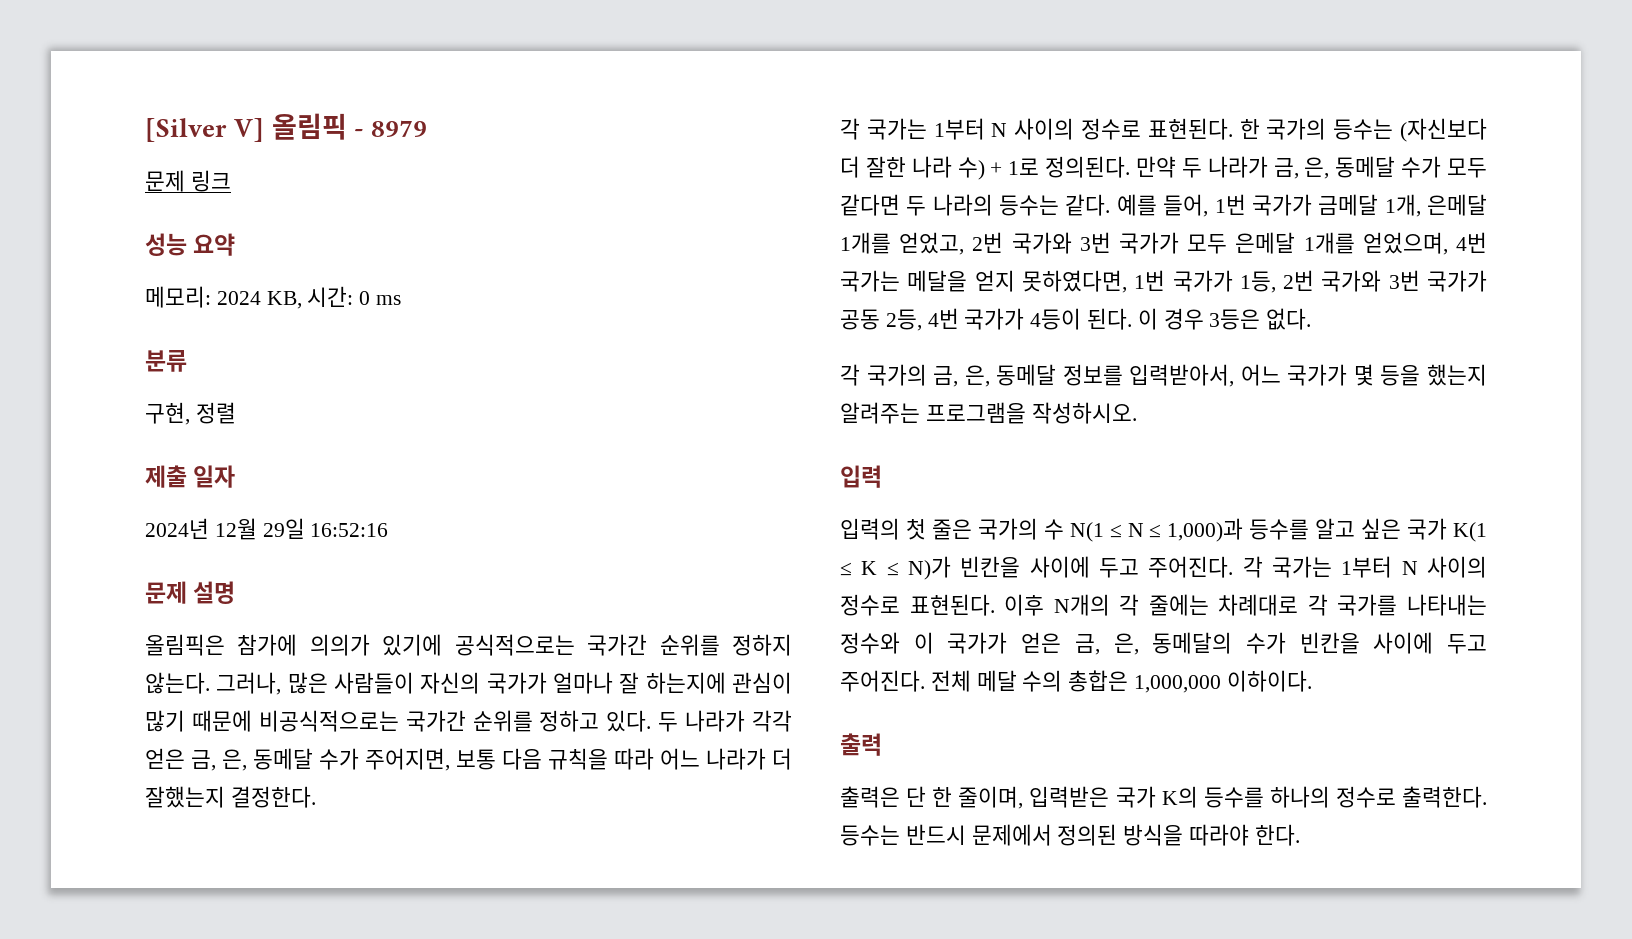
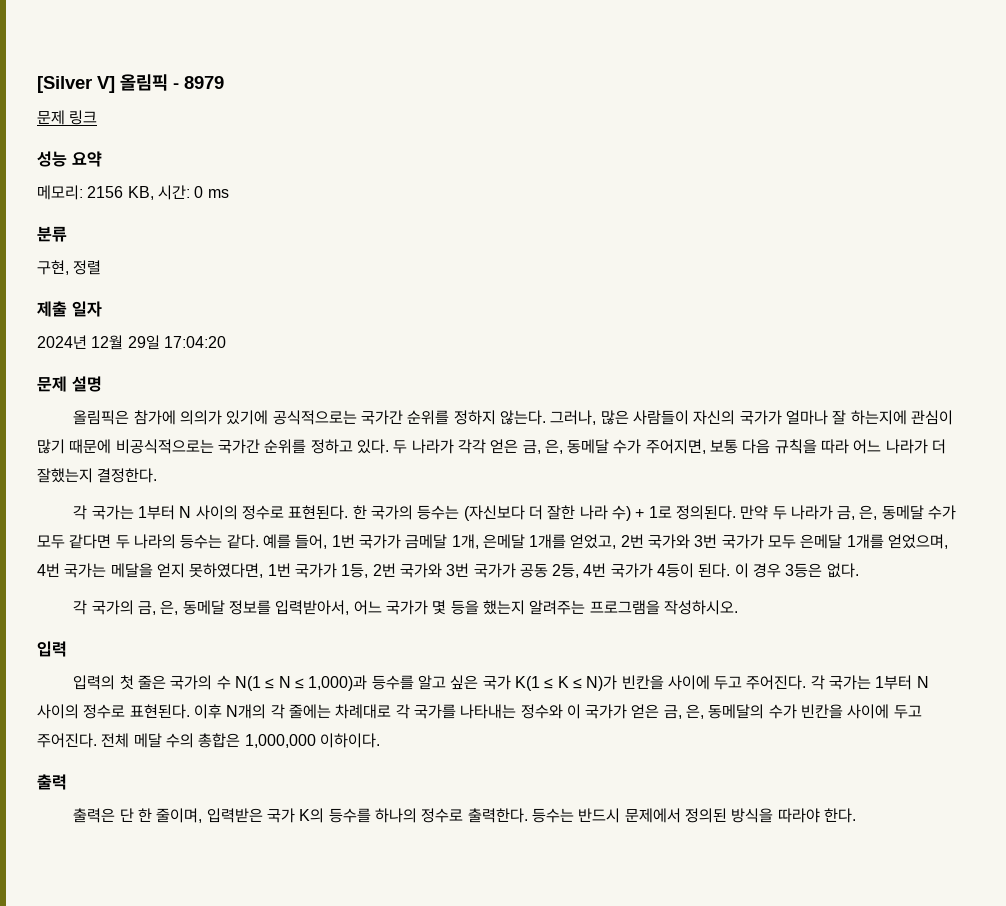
[216,291,261,305] 2024 -> [87,186,124,198] 2156
[310,523,389,537] 16:52:16 -> [163,336,226,348] 17:04:20

